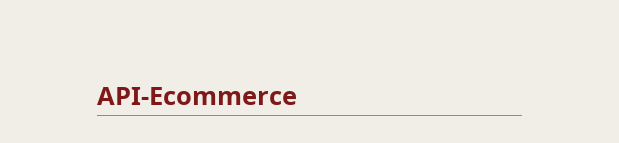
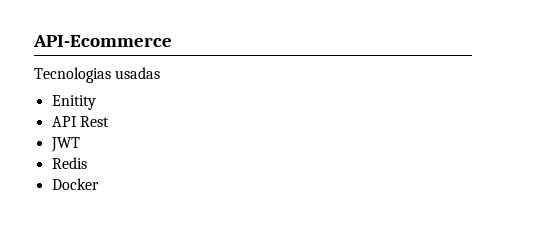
(297, 96) none -> [34,67,161,83] [51,95,96,110] [51,116,109,127] [50,137,80,152] [51,157,87,169] [51,178,99,190] // Tecnologias usadas // Enitity // API Rest // JWT // Redis // Docker

